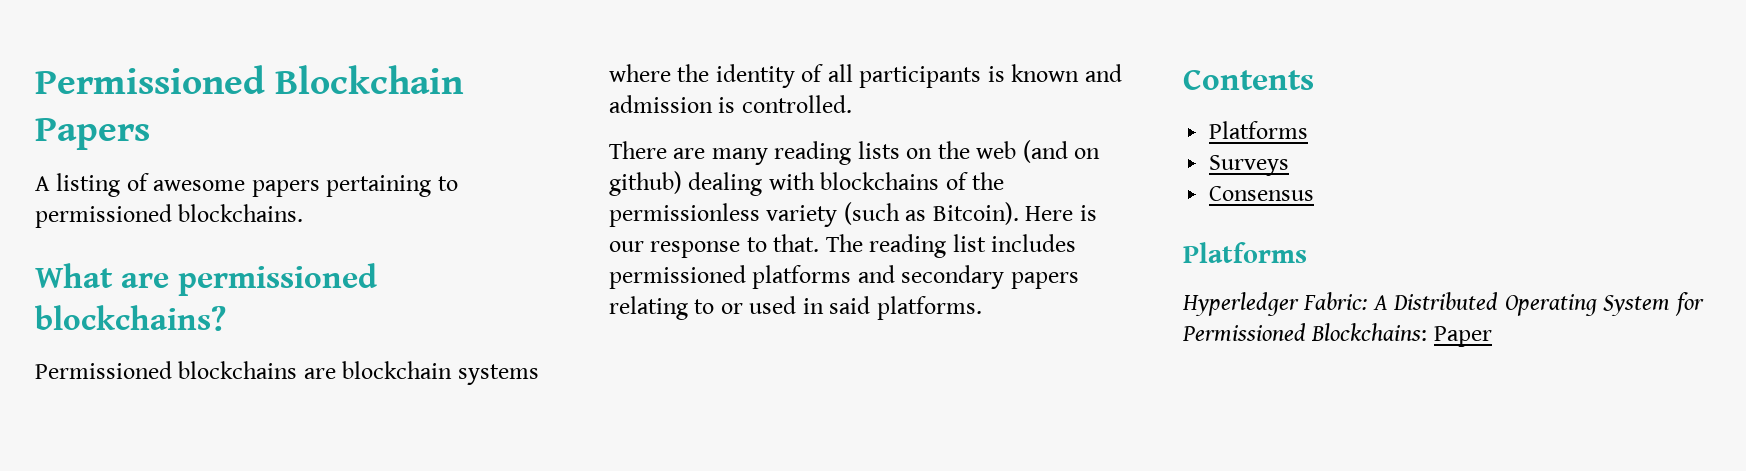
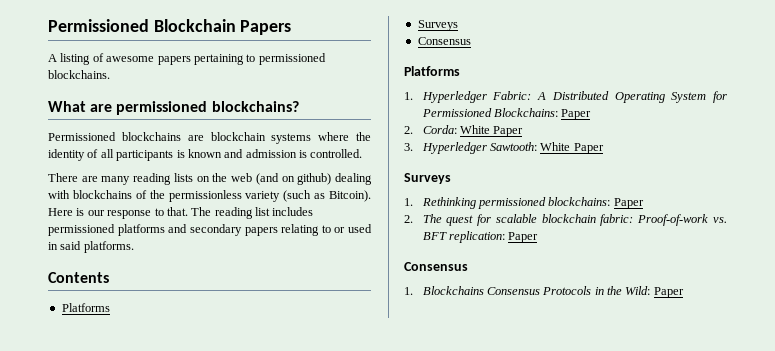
(1307, 252) none -> [404,92,413,100] 1.
(1492, 336) none -> [404,125,524,137] [404,142,604,154] [404,173,451,184] [404,197,644,209] [404,214,727,226] [422,231,539,243] [404,262,468,271] [404,286,684,298] // 2. Corda: White Paper // 3. Hyperledger Sawtooth: White Paper // Surveys // 1. Rethinking permissioned blockchains: Paper // 2. The quest for scalable blockchain fabric: Proof-of-work vs. BFT replication: Paper // Consensus // 1. Blockchains Consensus Protocols in the Wild: Paper

